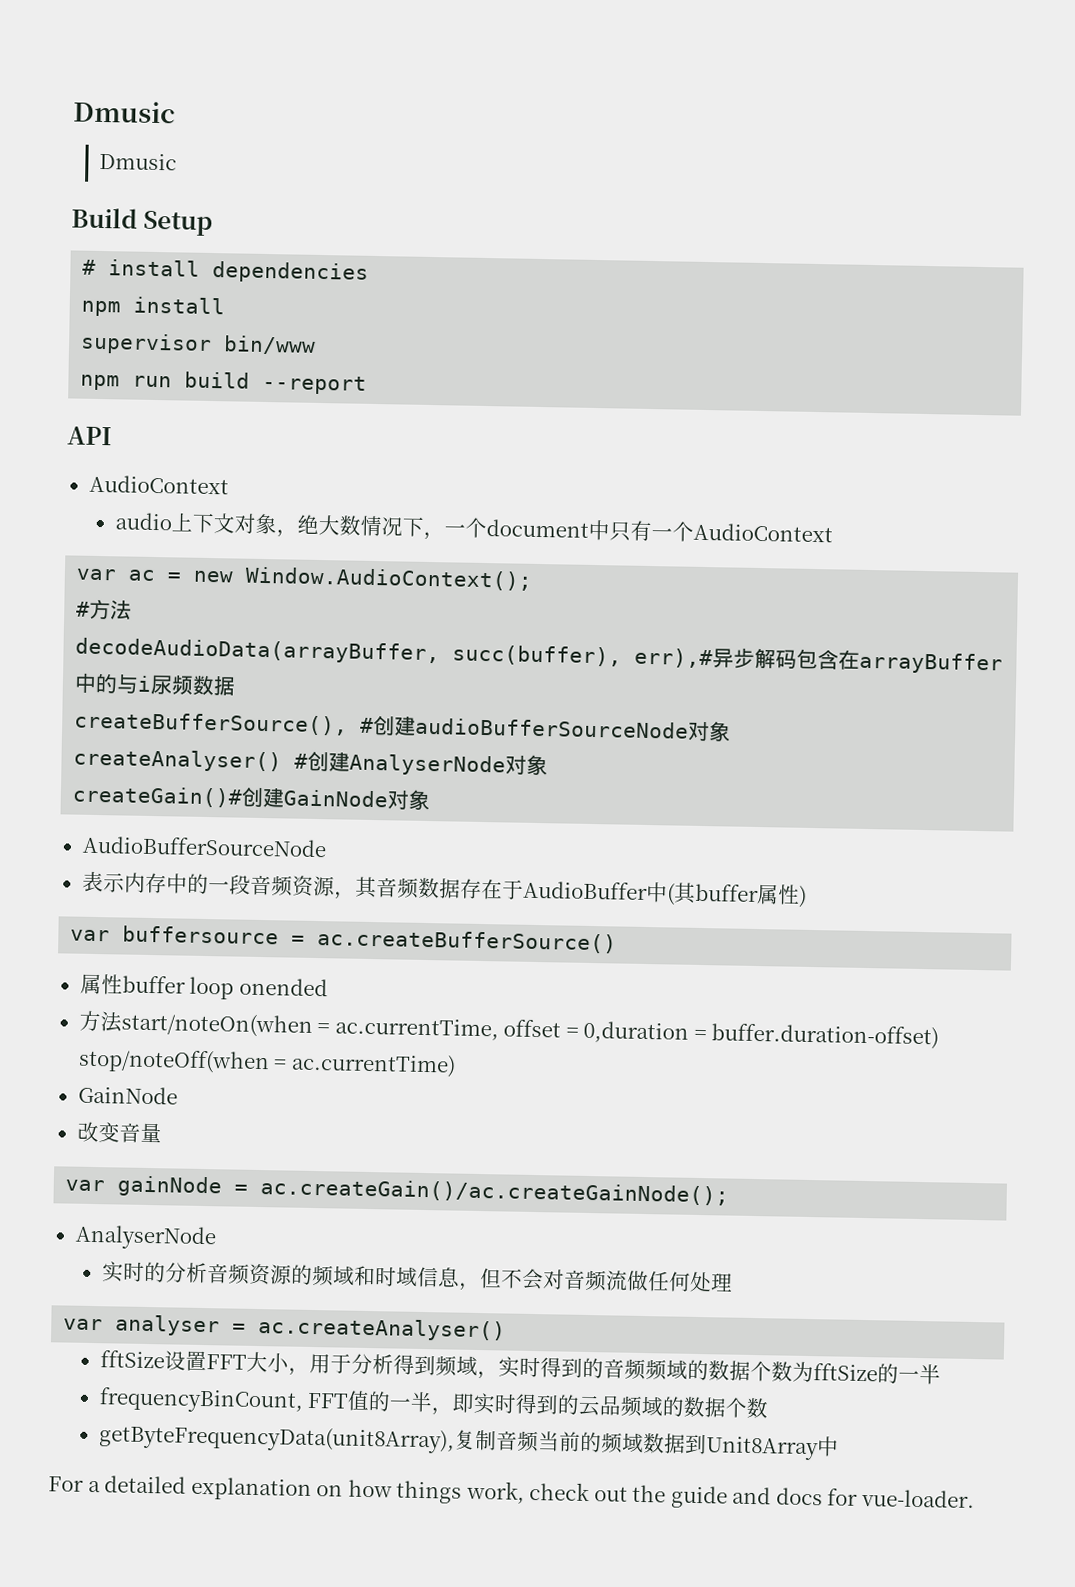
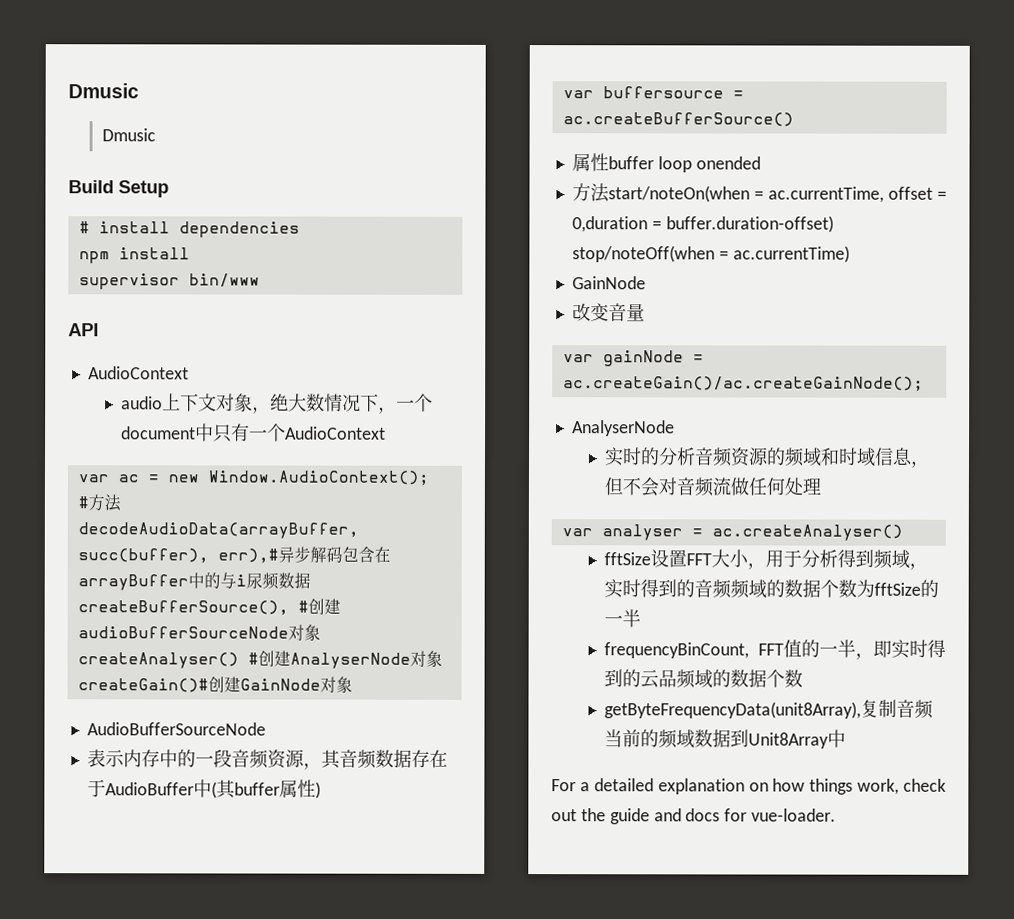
[80,371,368,395] // npm run build --report -> (260, 280) none

